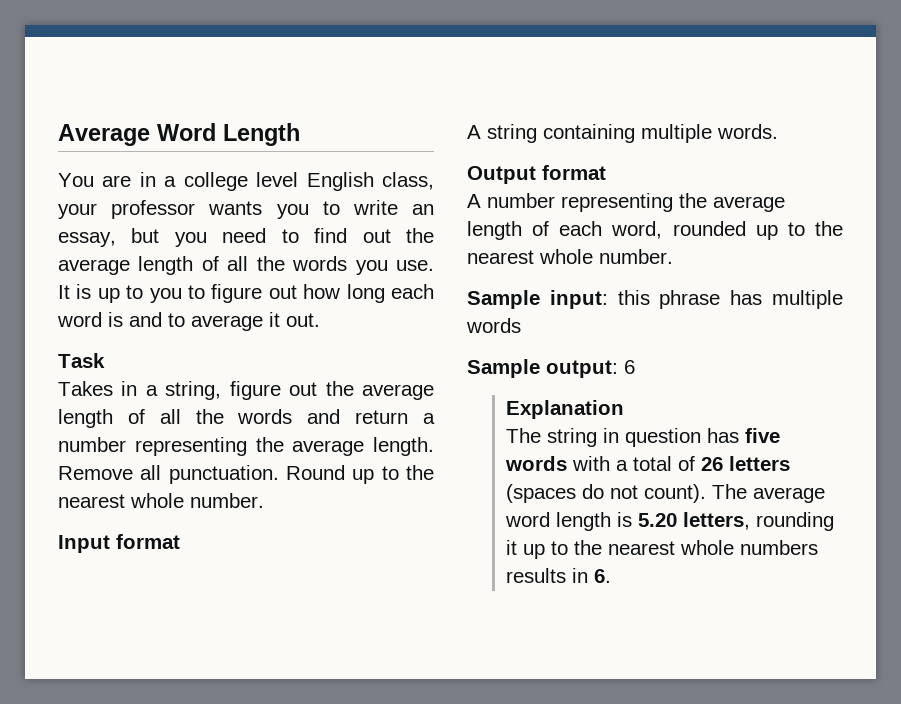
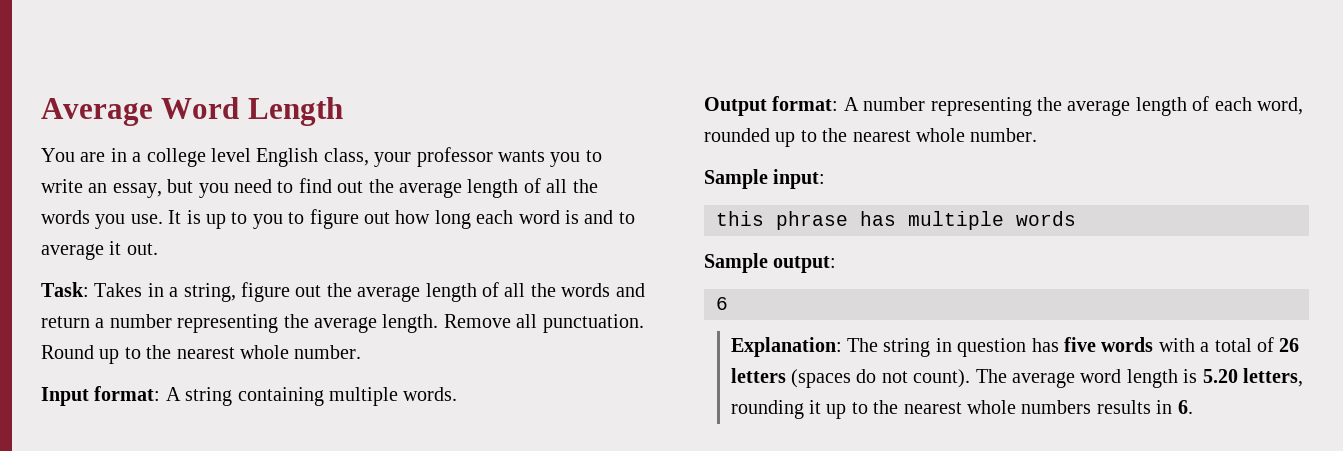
[58,353,105,368] Task // -> [41,282,89,297] Task:
[116,534,180,549] format // -> [94,386,161,401] format:
[542,165,606,180] format // -> [772,96,839,111] format:
(608, 299) none -> (826, 179) //
(618, 369) none -> (837, 264) //
[506,400,625,419] Explanation // -> [730,337,842,357] Explanation:

